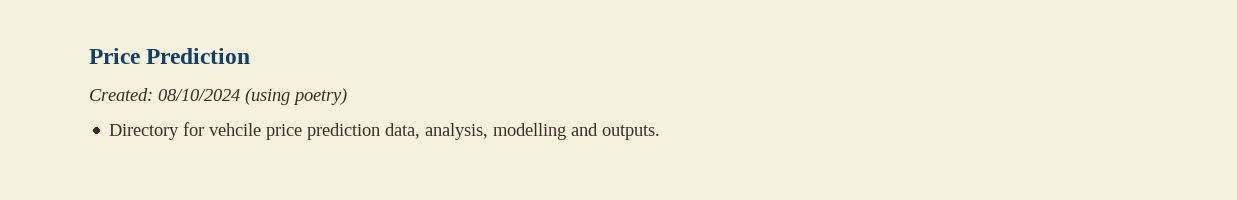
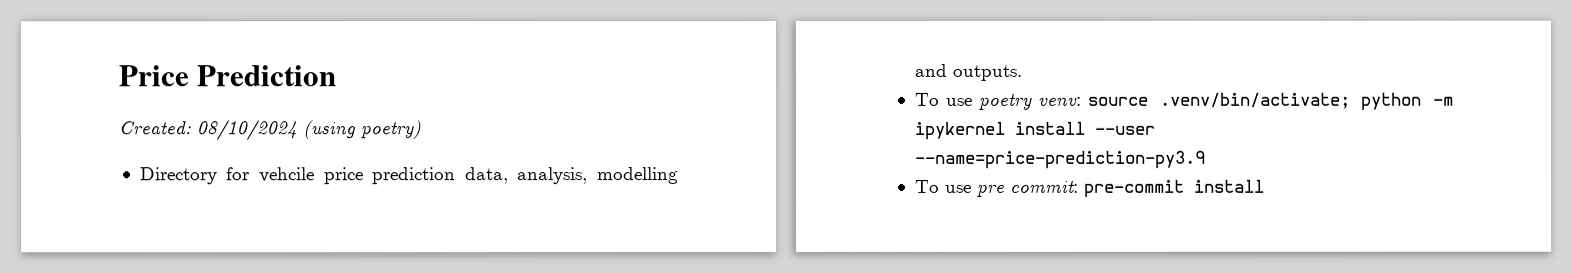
(661, 132) none -> [913,92,1453,111] [913,121,1155,140] [914,150,1206,169] [914,179,1265,198] // To use poetry venv: source .venv/bin/activate; python -m ipykernel install --user --name=price-prediction-py3.9 // To use pre commit: pre-commit install

